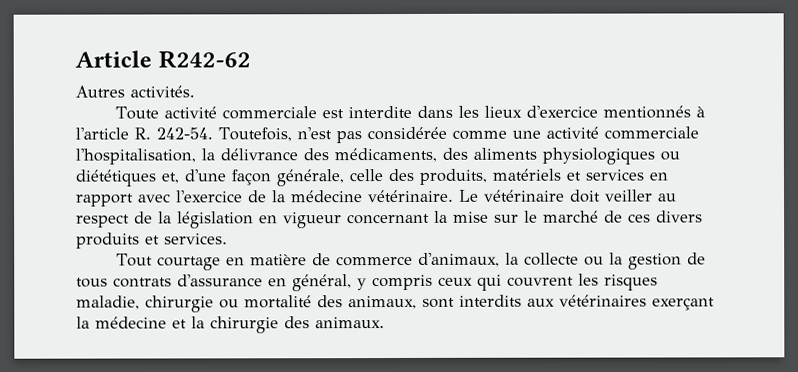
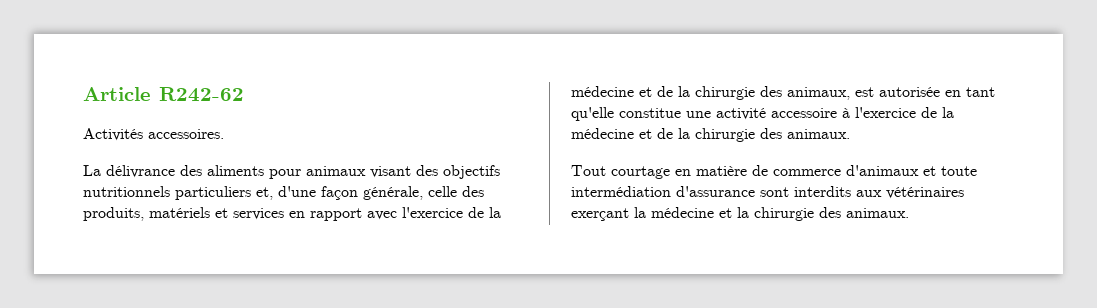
[75,85,195,98] [114,105,705,120] [75,126,699,144] [75,147,680,165] [75,169,157,187] Autres activités. // Toute activité commerciale est interdite dans les lieux d'exercice mentionnés à l'article R. 242-54. Toutefois, n'est pas considérée comme une activité commerciale l'hospitalisation, la délivrance des médicaments, des aliments physiologiques ou diététiques -> [83,128,224,141] [83,165,500,179] [83,186,251,200] Activités accessoires. // La délivrance des aliments pour animaux visant des objectifs nutritionnels particuliers
[368,189,677,203] [76,210,703,229] [76,232,228,249] vétérinaire. Le vétérinaire doit veiller au respect de la législation en vigueur concernant la mise sur le marché de ces divers produits et services. -> [639,86,995,100] [571,107,954,121] [571,128,850,142] et de la chirurgie des animaux, est autorisée en tant qu'elle constitue une activité accessoire à l'exercice de la médecine et de la chirurgie des animaux.
[417,252,706,270] [76,273,658,292] [76,295,417,313] d'animaux, la collecte ou la gestion de tous contrats d'assurance en général, y compris ceux qui couvrent les risques maladie, chirurgie ou mortalité des animaux, -> [846,165,977,176] [571,186,755,197] d'animaux et toute intermédiation d'assurance

